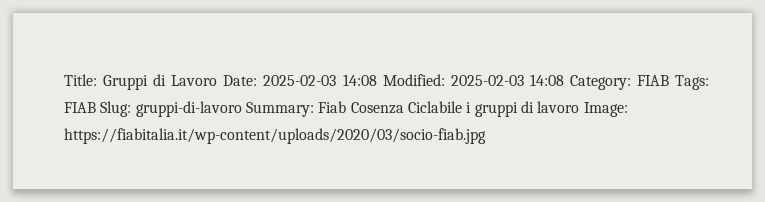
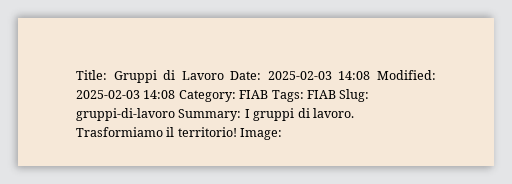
[318,101,628,117] [64,128,486,144] Fiab Cosenza Ciclabile i gruppi di lavoro Image: https://fiabitalia.it/wp-content/uploads/2020/03/socio-fiab.jpg -> [244,108,354,121] [76,127,283,140] I gruppi di lavoro. Trasformiamo il territorio! Image:

